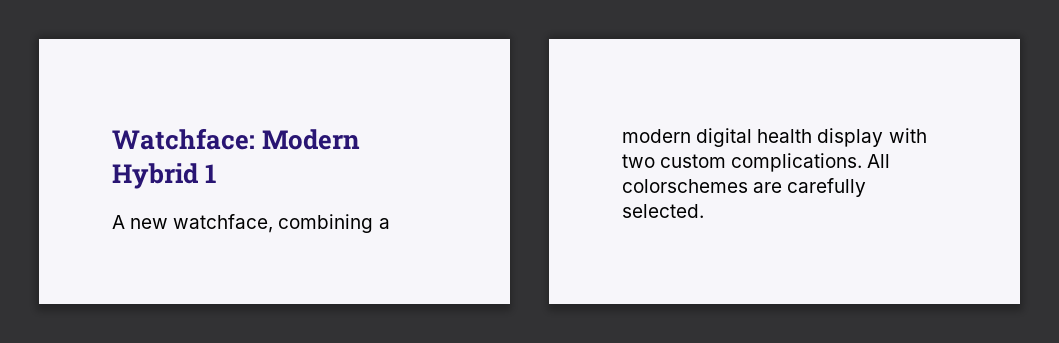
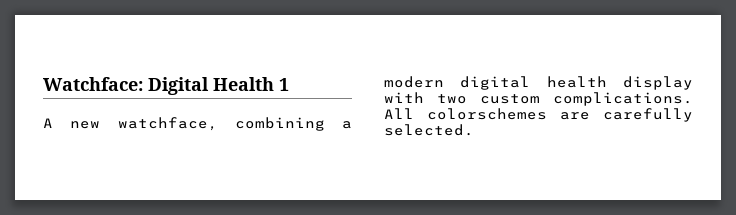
[262,129,361,150] [112,163,198,189] Modern Hybrid -> [148,77,274,95] Digital Health

